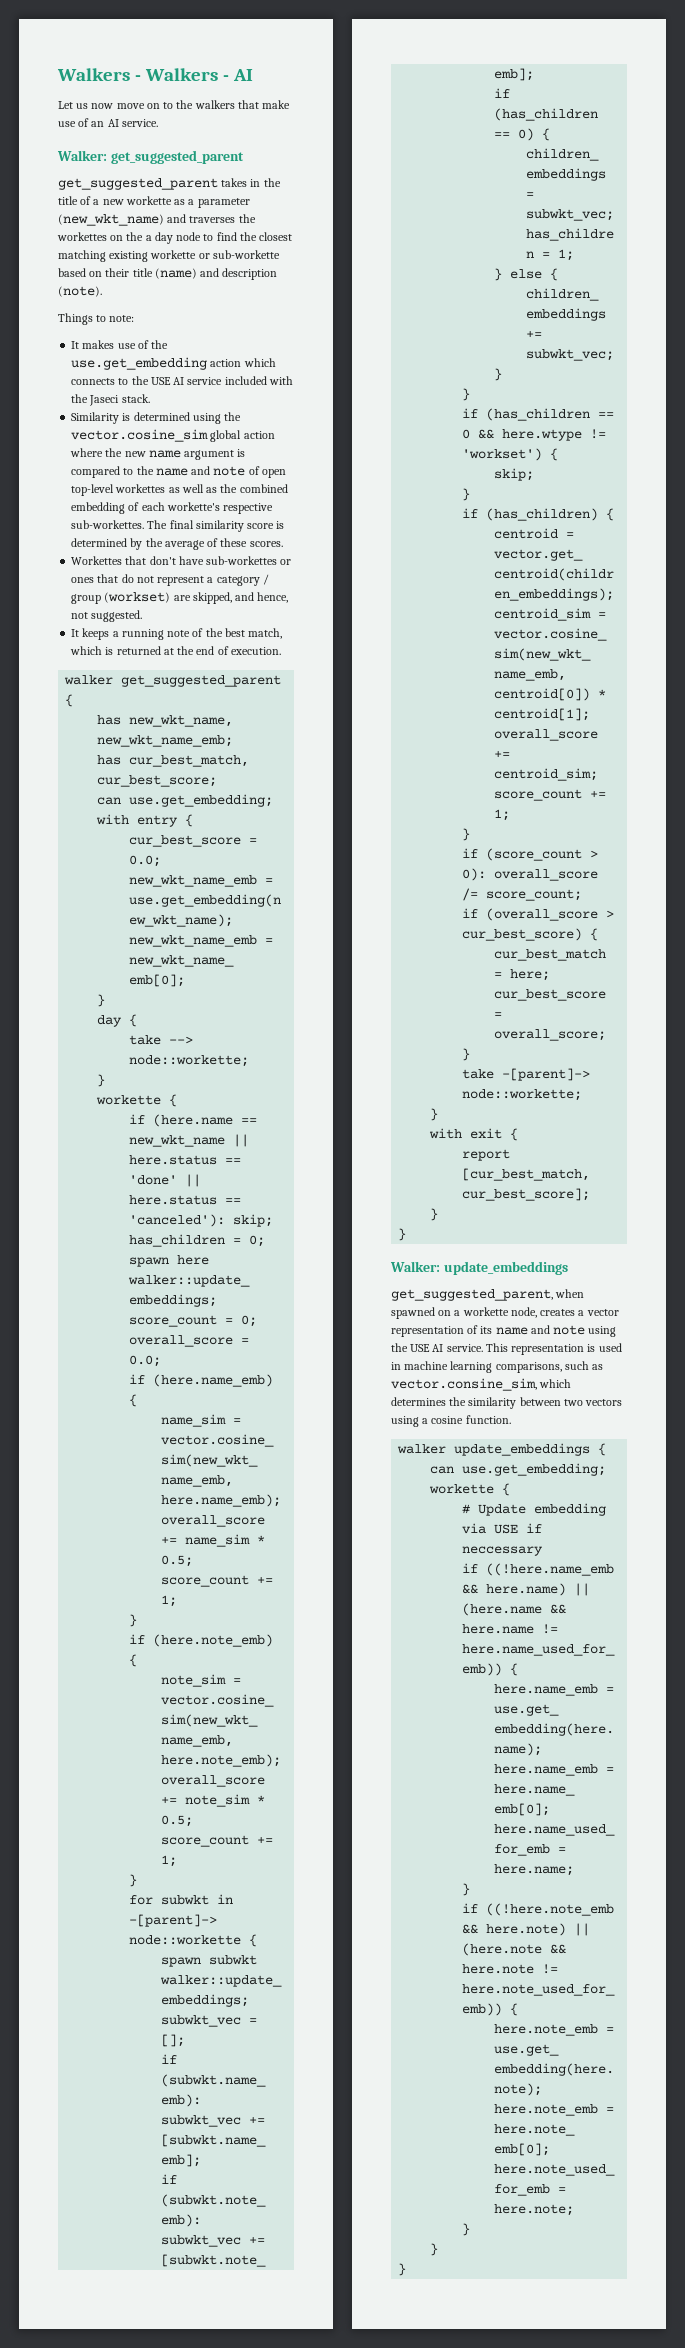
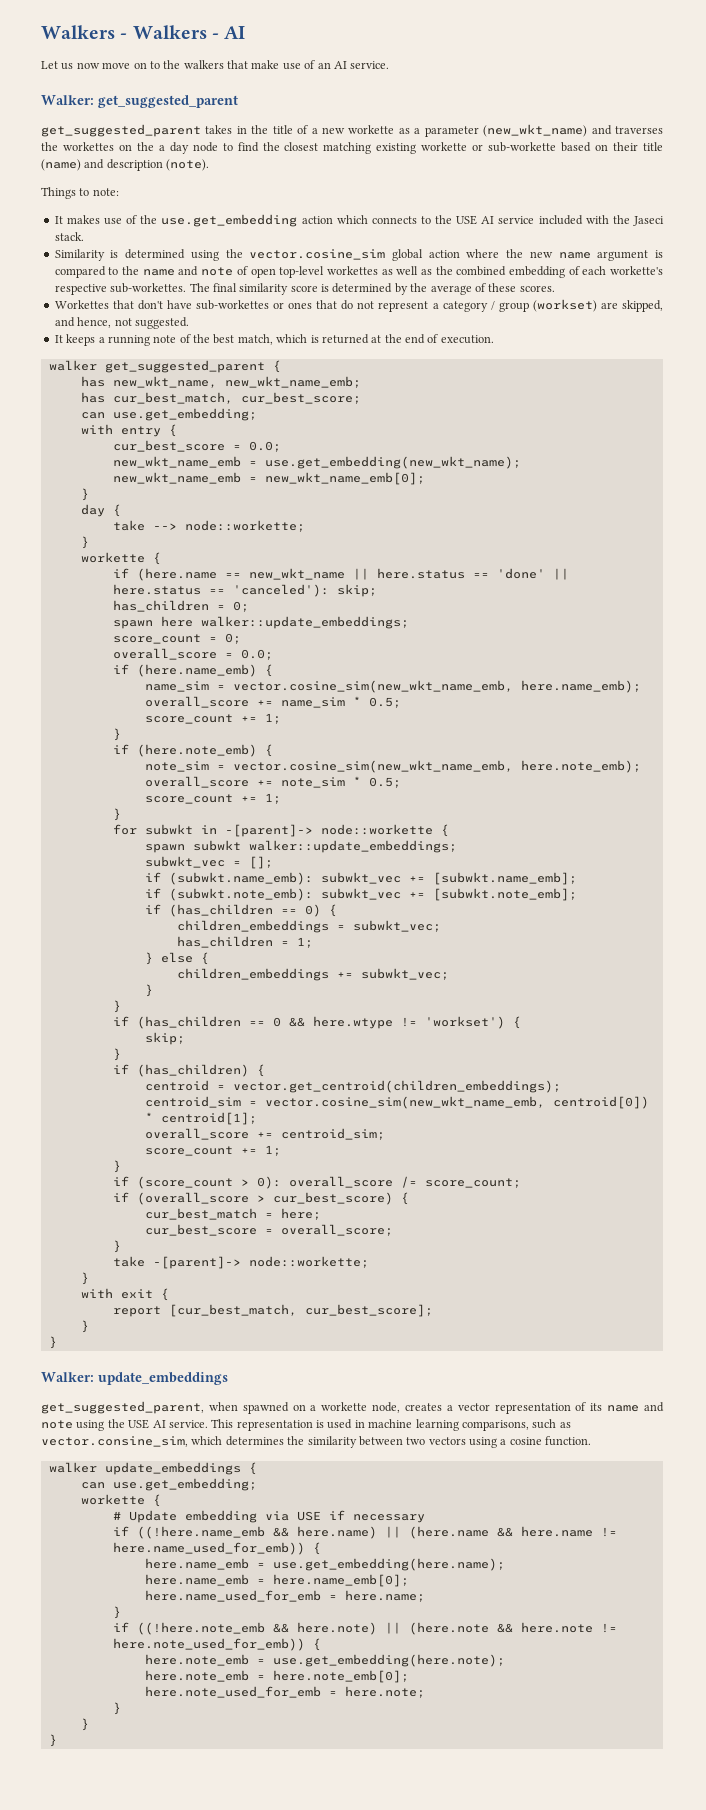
[462,1546,544,1556] neccessary -> [352,1514,425,1523] necessary

